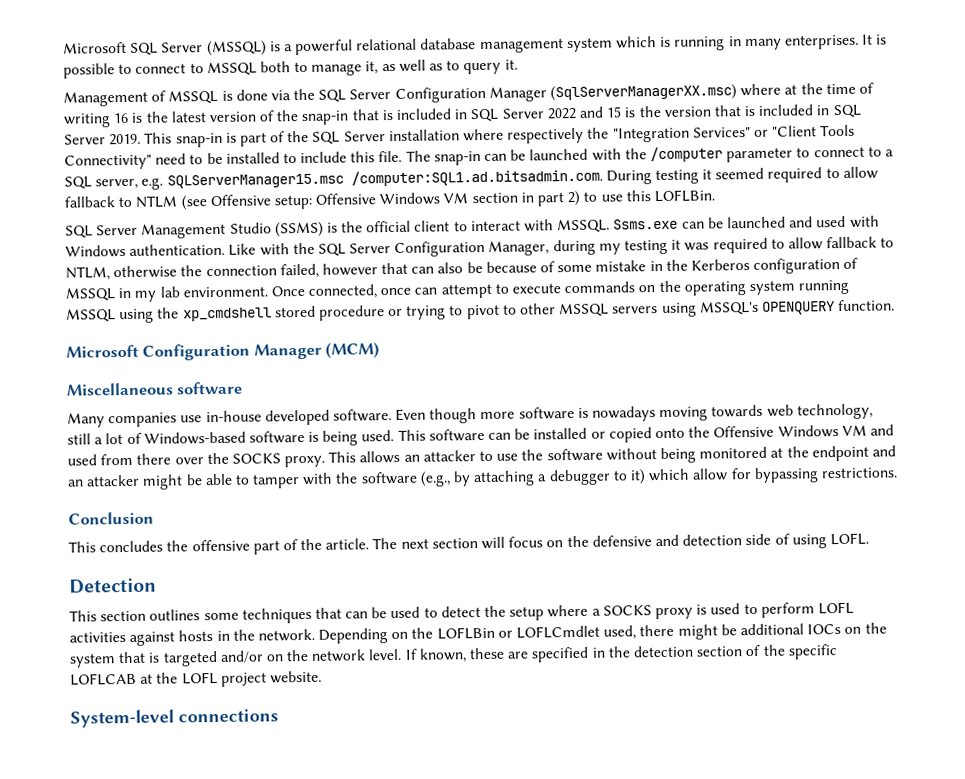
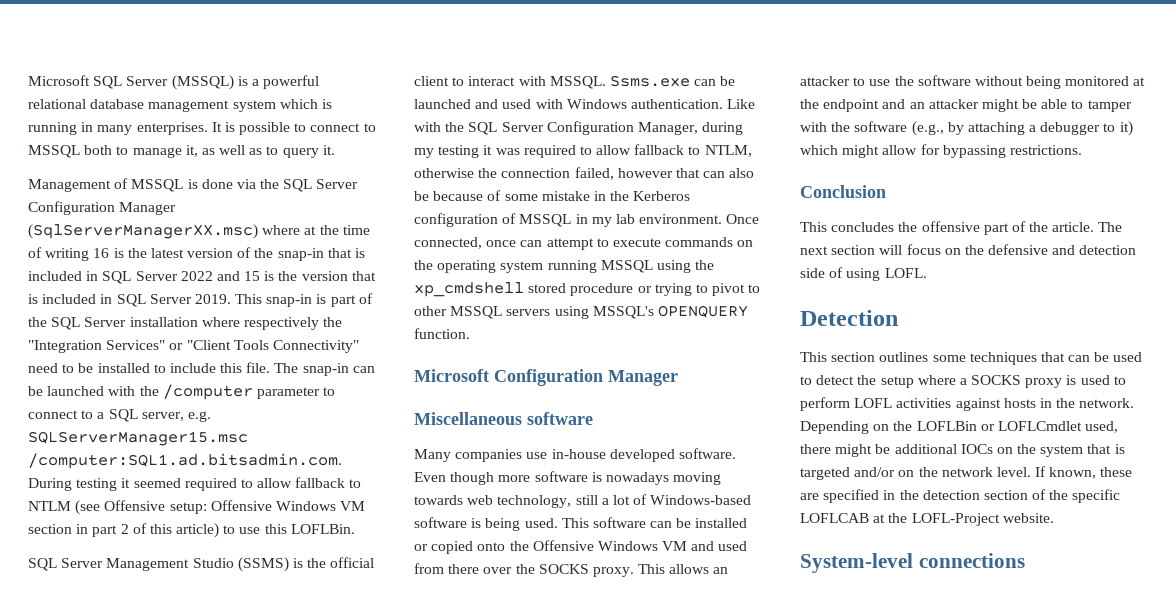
[567,190,581,207] 2) -> [120,523,220,538] 2 of this article)
[325,342,381,359] (MCM) -> (678, 378) none
(691, 475) none -> [842,145,880,158] might
[181,671,267,687] LOFL project -> [911,513,1000,526] LOFL-Project

